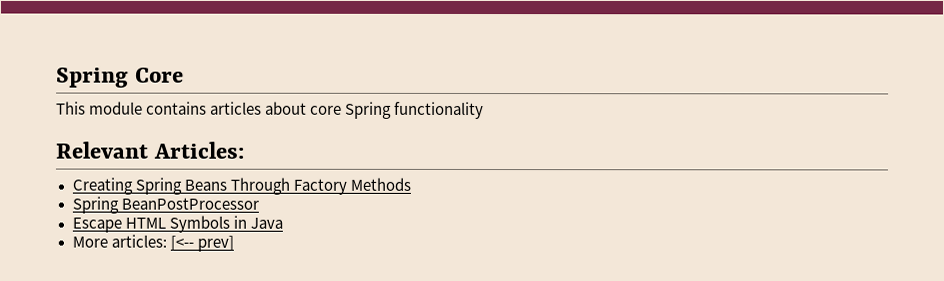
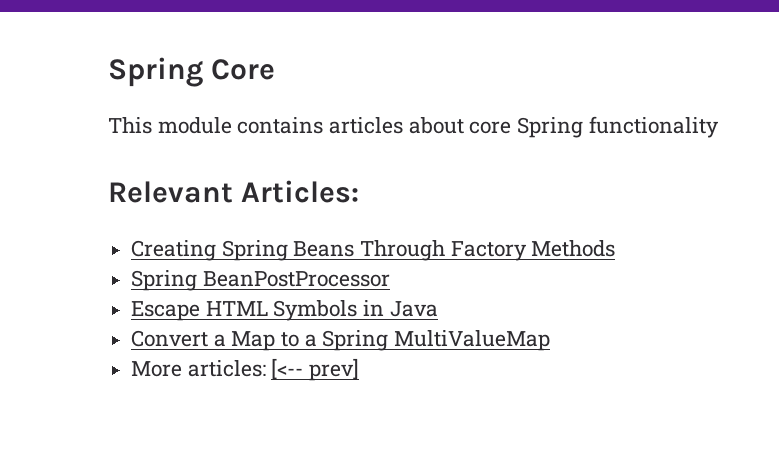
(283, 223) none -> [131,330,551,351] // Convert a Map to a Spring MultiValueMap

